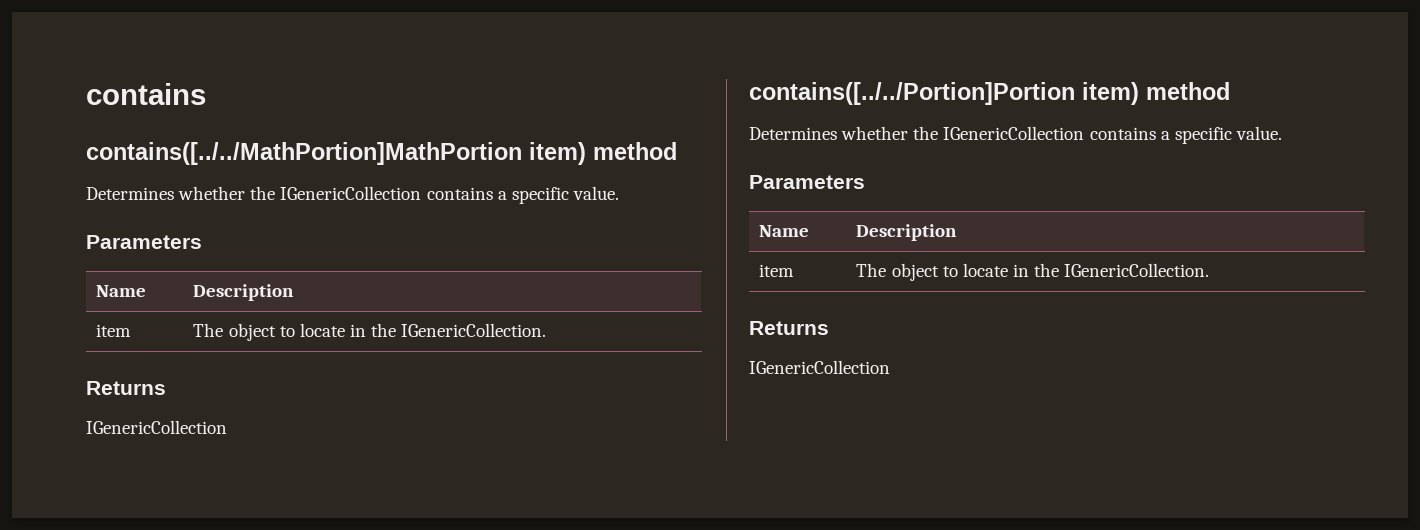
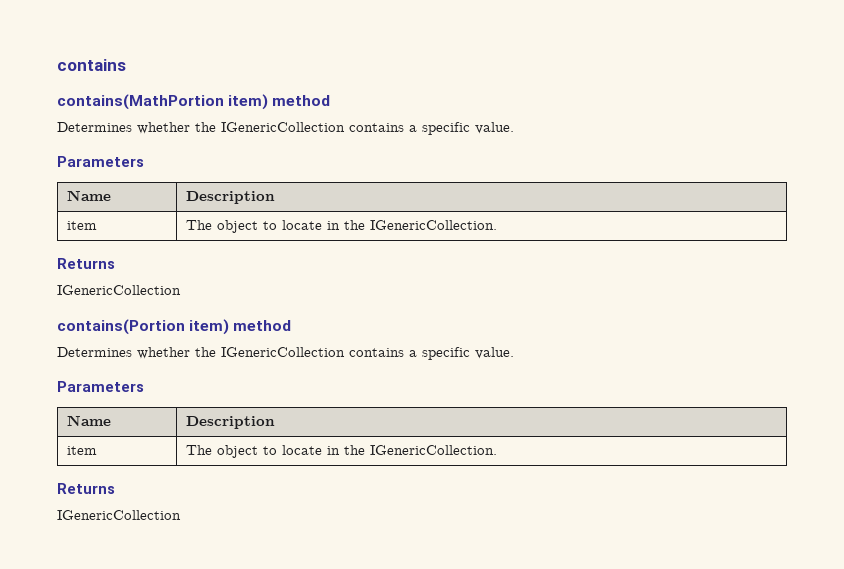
[86,142,522,165] contains([../../MathPortion]MathPortion -> [57,94,224,110] contains(MathPortion
[749,82,1075,105] contains([../../Portion]Portion -> [57,319,185,335] contains(Portion

